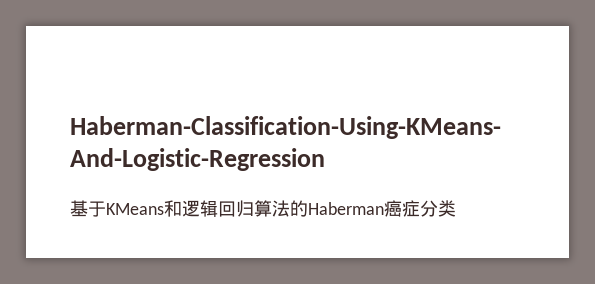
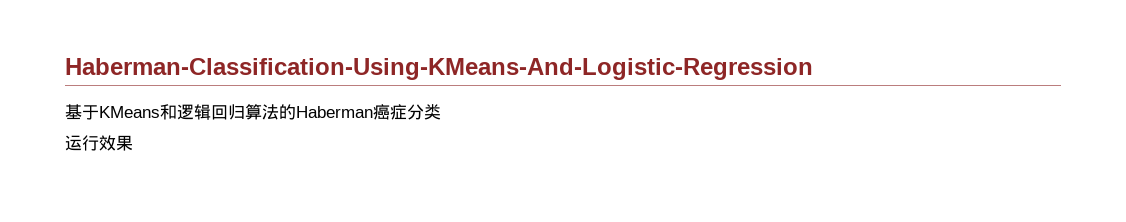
(456, 208) none -> [65,135,133,151] // 运行效果

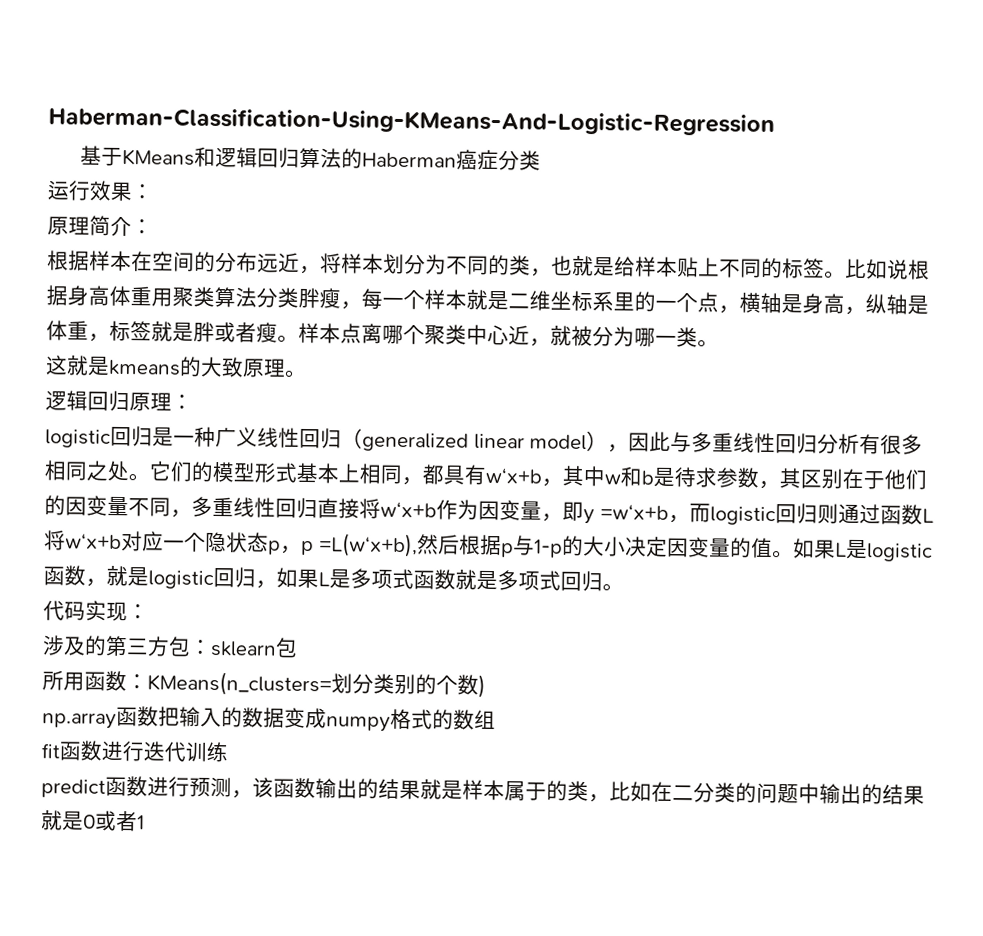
(133, 143) none -> [131,184,154,200] [47,215,153,237] [47,250,930,280] [46,285,929,316] [46,320,719,348] [45,355,307,378] [45,390,193,412] [45,426,924,455] [44,460,928,490] [44,495,934,526] [44,530,933,562] [43,565,624,592] [43,600,149,622] [42,635,298,658] [42,670,486,698] [42,706,496,732] [41,740,229,763] [41,776,925,805] [41,810,145,832] ： // 原理简介： // 根据样本在空间的分布远近，将样本划分为不同的类，也就是给样本贴上不同的标签。比如说根据身高体重用聚类算法分类胖瘦，每一个样本就是二维坐标系里的一个点，横轴是身高，纵轴是体重，标签就是胖或者瘦。样本点离哪个聚类中心近，就被分为哪一类。 // 这就是kmeans的大致原理。 // 逻辑回归原理： // logistic回归是一种广义线性回归（generalized linear model），因此与多重线性回归分析有很多相同之处。它们的模型形式基本上相同，都具有w‘x+b，其中w和b是待求参数，其区别在于他们的因变量不同，多重线性回归直接将w‘x+b作为因变量，即y =w‘x+b，而logistic回归则通过函数L将w‘x+b对应一个隐状态p，p =L(w‘x+b),然后根据p与1-p的大小决定因变量的值。如果L是logistic函数，就是logistic回归，如果L是多项式函数就是多项式回归。 // 代码实现： // 涉及的第三方包：sklearn包 // 所用函数：KMeans(n_clusters=划分类别的个数) // np.array函数把输入的数据变成numpy格式的数组 // fit函数进行迭代训练 // predict函数进行预测，该函数输出的结果就是样本属于的类，比如在二分类的问题中输出的结果就是0或者1

